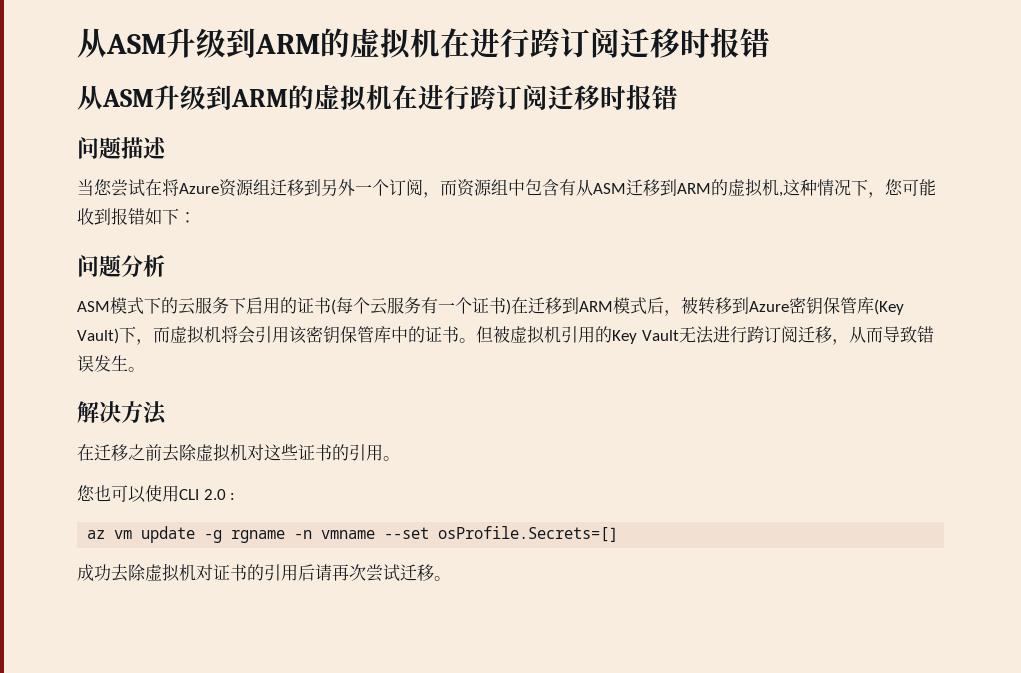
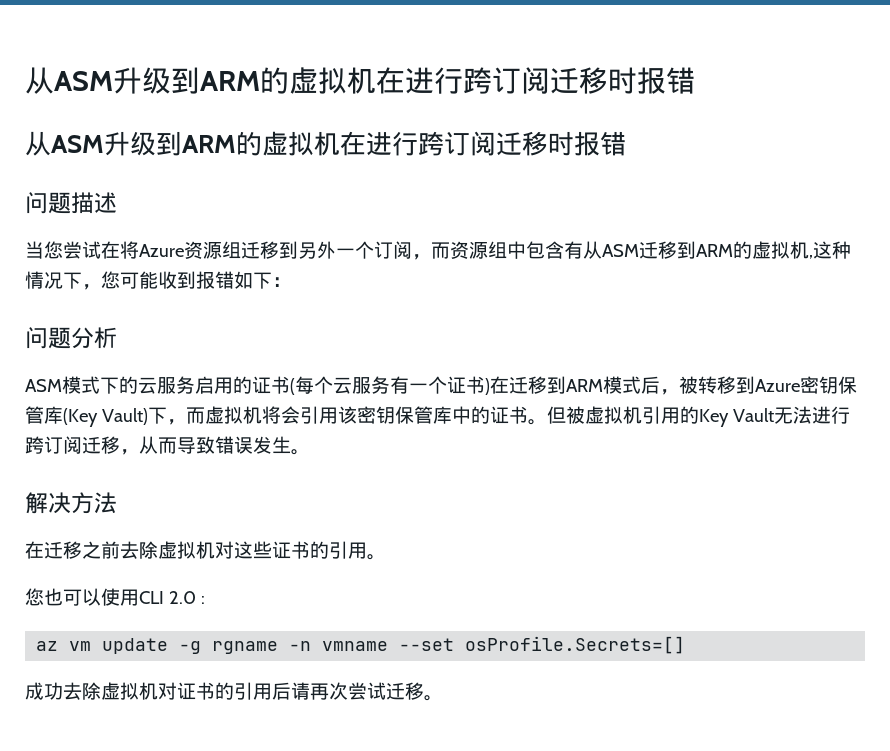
[229,297,246,314] 下 -> (195, 385) none

